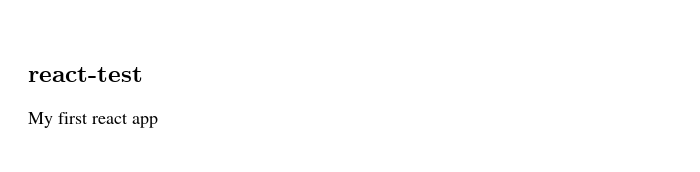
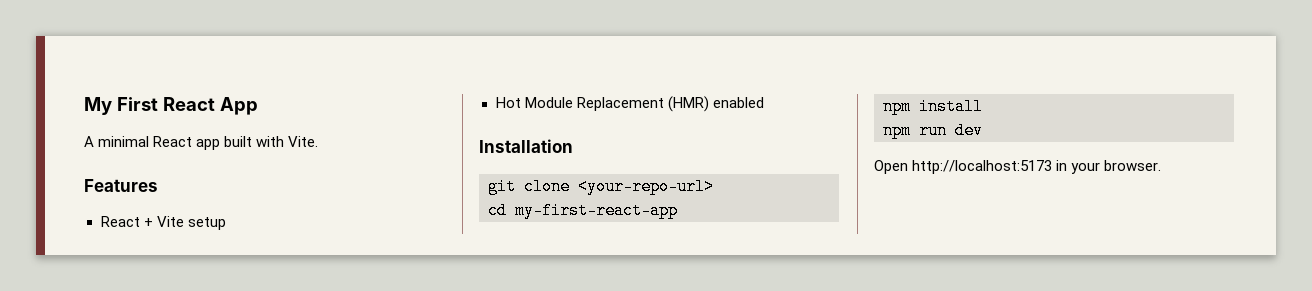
[28,67,143,82] [28,112,158,128] react-test // My first react app -> [84,97,258,115] [84,136,319,150] [84,179,158,192] [100,216,226,230] [495,96,764,112] [479,139,573,153] [488,178,714,195] [488,202,678,219] [883,98,983,115] [883,122,983,139] [874,160,1162,174] My First React App // A minimal React app built with Vite. // Features // React + Vite setup // Hot Module Replacement (HMR) enabled // Installation // git clone <your-repo-url> // cd my-first-react-app // npm install // npm run dev // Open http://localhost:5173 in your browser.

